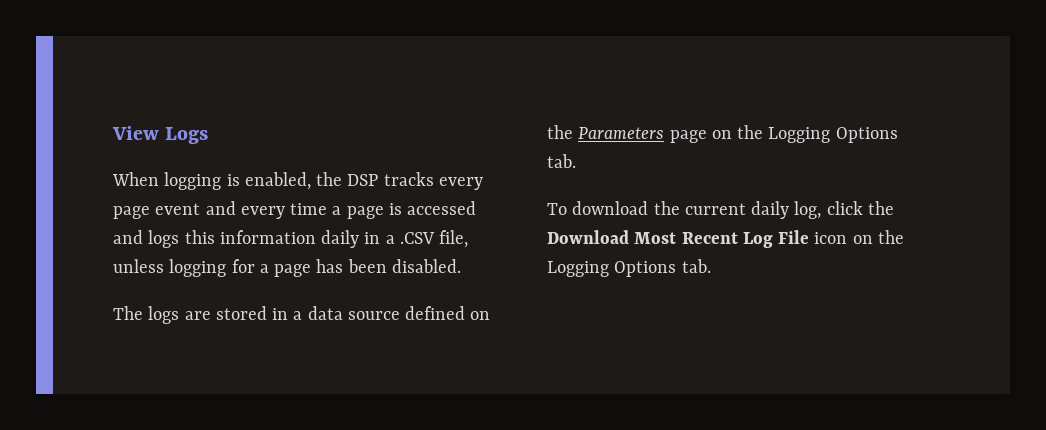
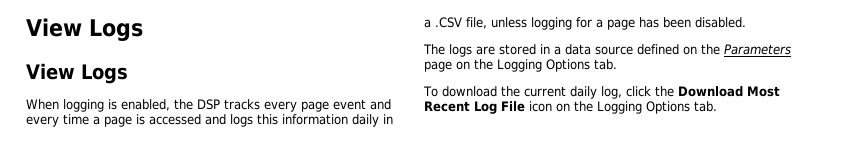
[112,126,209,144] View Logs -> [26,18,143,41] [26,63,128,84] View Logs // View Logs

